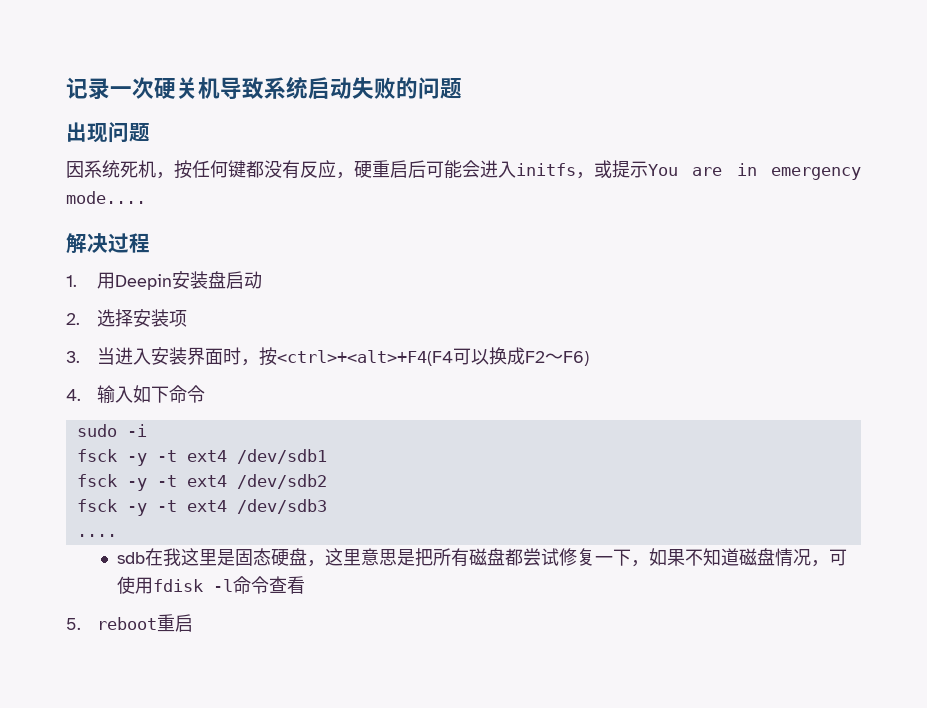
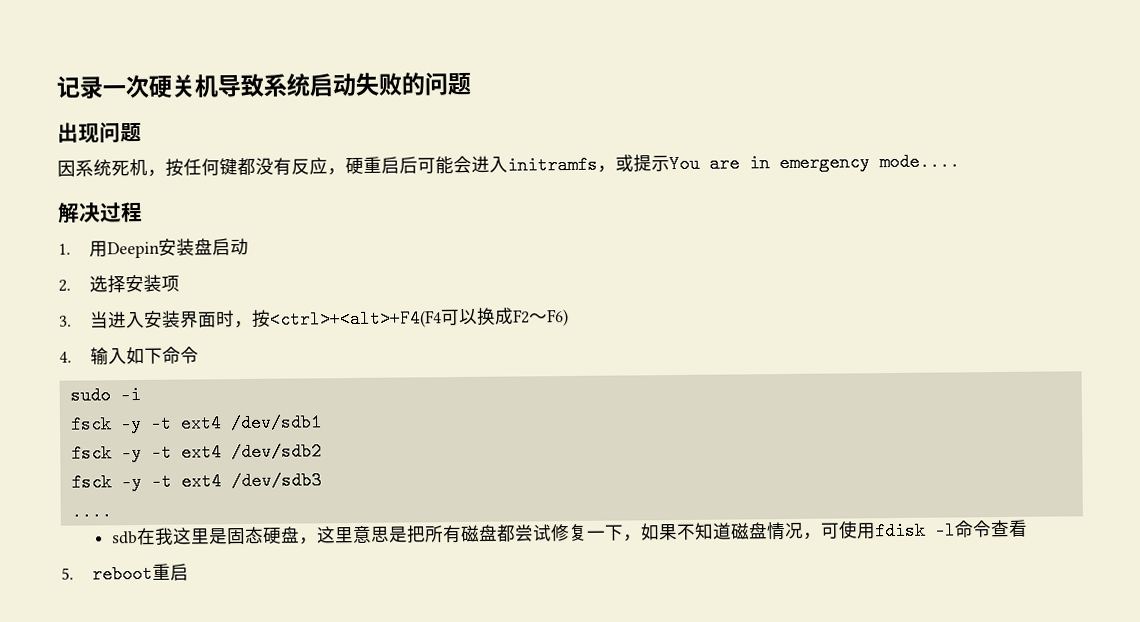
[516,163,576,176] initfs -> [507,155,598,175] initramfs

